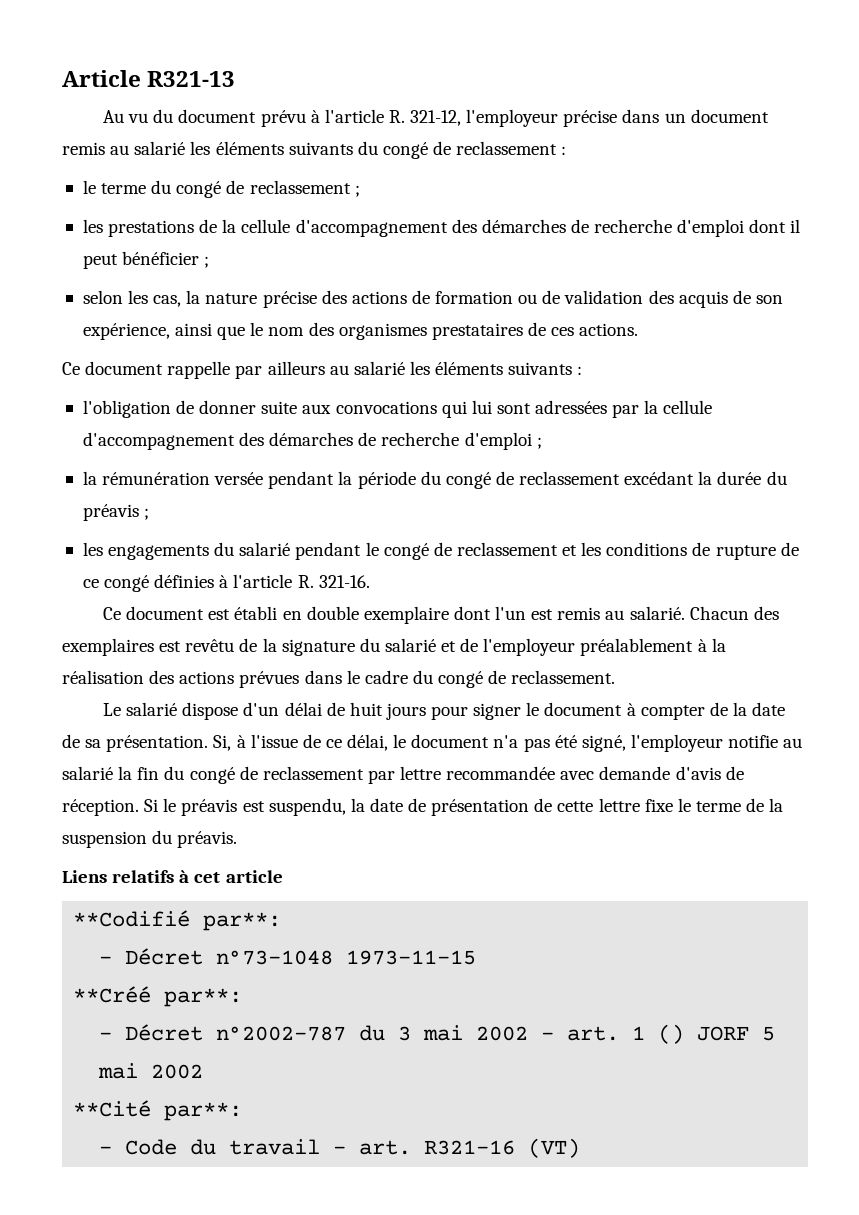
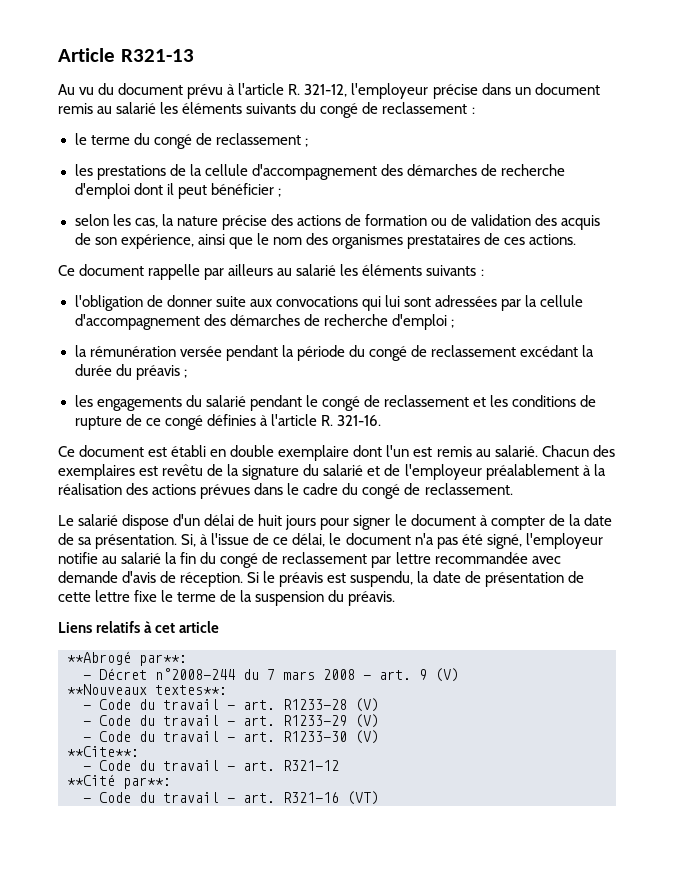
[73,910,282,931] [99,948,477,965] [73,986,243,1007] [99,1024,776,1044] [98,1063,204,1079] **Codifié par**: // - Décret n°73-1048 1973-11-15 // **Créé par**: // - Décret n°2002-787 du 3 mai 2002 - art. 1 () JORF 5 mai 2002 -> [67,651,187,666] [83,668,459,682] [67,684,227,695] [83,698,379,712] [83,714,379,728] [83,730,379,744] [67,746,139,757] [83,760,339,771] **Abrogé par**: // - Décret n°2008-244 du 7 mars 2008 - art. 9 (V) // **Nouveaux textes**: // - Code du travail - art. R1233-28 (V) // - Code du travail - art. R1233-29 (V) // - Code du travail - art. R1233-30 (V) // **Cite**: // - Code du travail - art. R321-12

